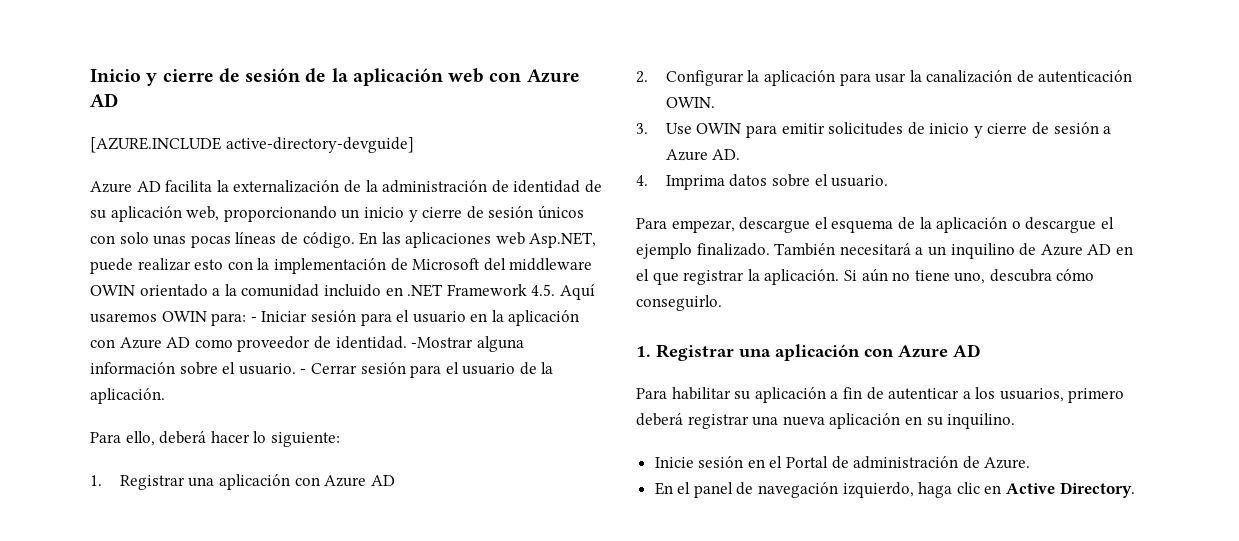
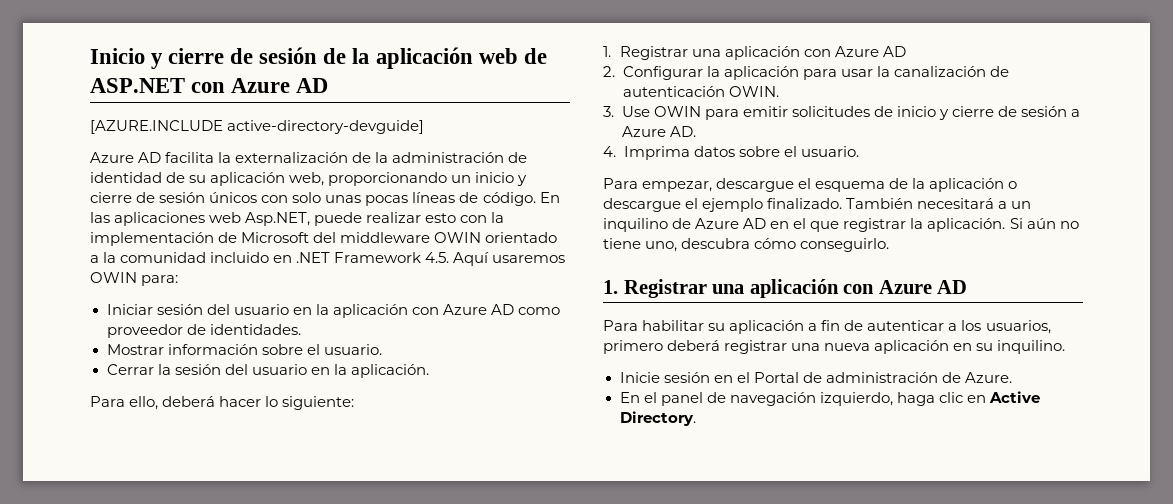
(485, 75) none -> [523,48,547,64] [90,78,185,93] de ASP.NET
[250,317,257,322] - -> (179, 280) //
[360,310,410,326] para el -> [206,304,230,315] del
[335,336,524,352] identidad. -Mostrar alguna -> [209,324,301,335] [106,344,164,355] identidades. // Mostrar
[300,362,537,378] - Cerrar sesión para el usuario de -> [106,364,330,375] // Cerrar la sesión del usuario en

